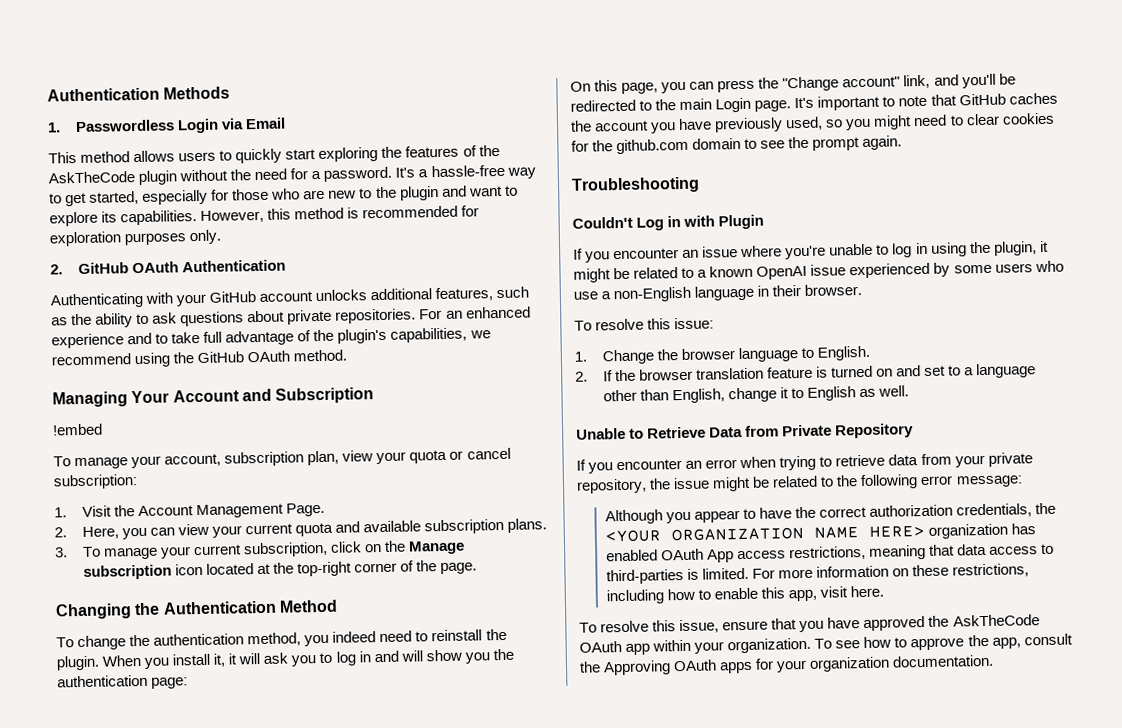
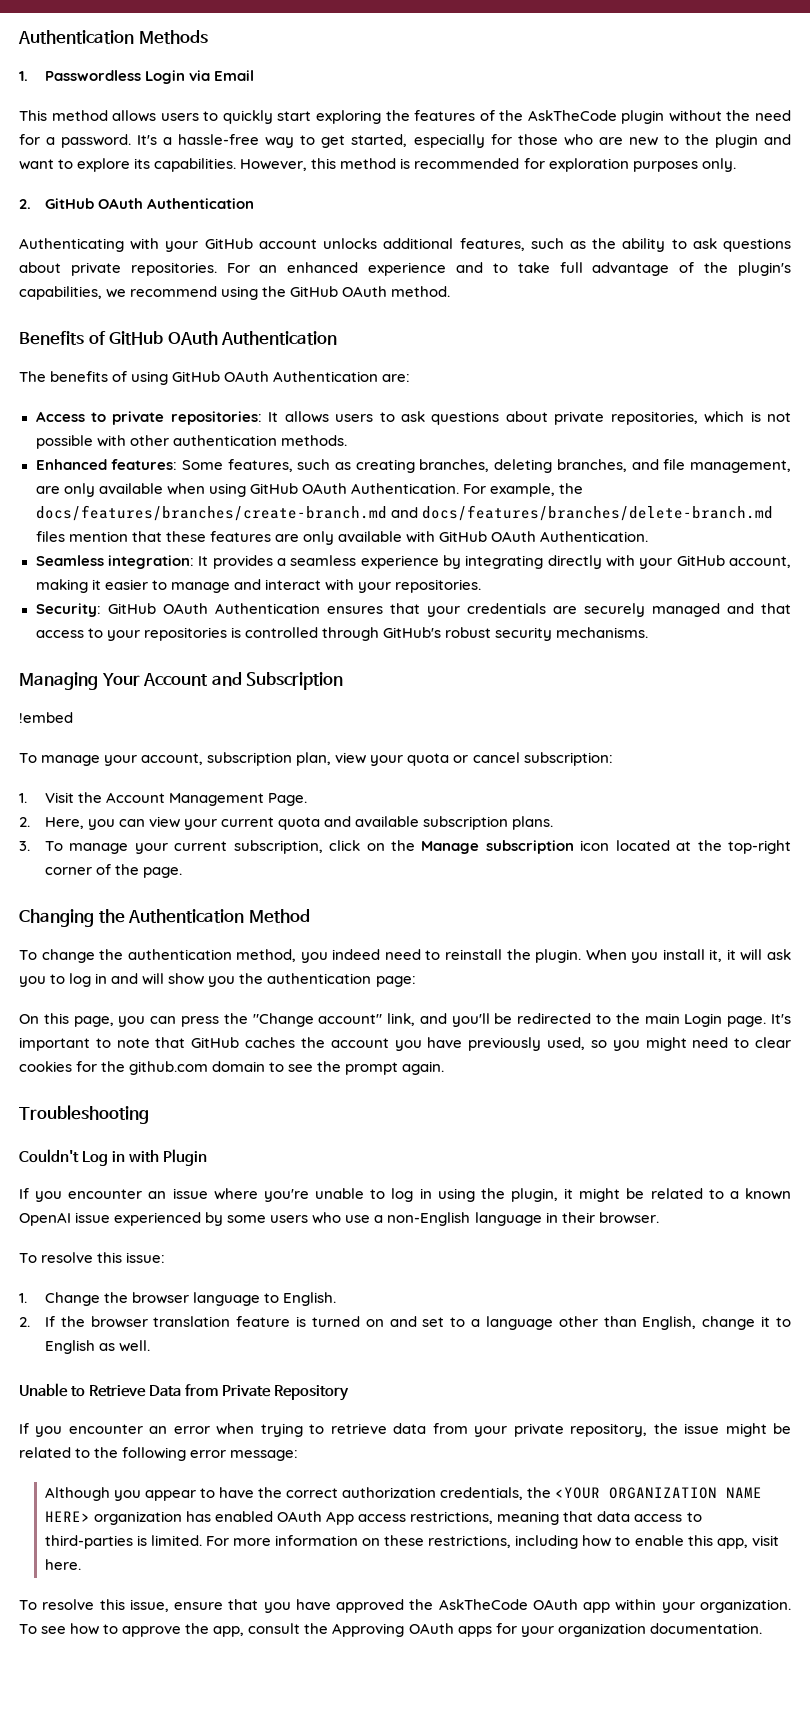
(348, 355) none -> [19,331,338,345] [19,371,411,385] [35,411,791,425] [35,435,347,449] [35,459,791,473] [35,483,583,497] [35,505,773,521] [35,531,649,545] [35,555,791,569] [35,579,481,593] [35,603,791,617] [35,627,648,641] // Benefits of GitHub OAuth Authentication // The benefits of using GitHub OAuth Authentication are: // Access to private repositories: It allows users to ask questions about private repositories, which is not possible with other authentication methods. // Enhanced features: Some features, such as creating branches, deleting branches, and file management, are only available when using GitHub OAuth Authentication. For example, the docs/features/branches/create-branch.md and docs/features/branches/delete-branch.md files mention that these features are only available with GitHub OAuth Authentication. // Seamless integration: It provides a seamless experience by integrating directly with your GitHub account, making it easier to manage and interact with your repositories. // Security: GitHub OAuth Authentication ensures that your credentials are securely managed and that access to your repositories is controlled through GitHub's robust security mechanisms.

